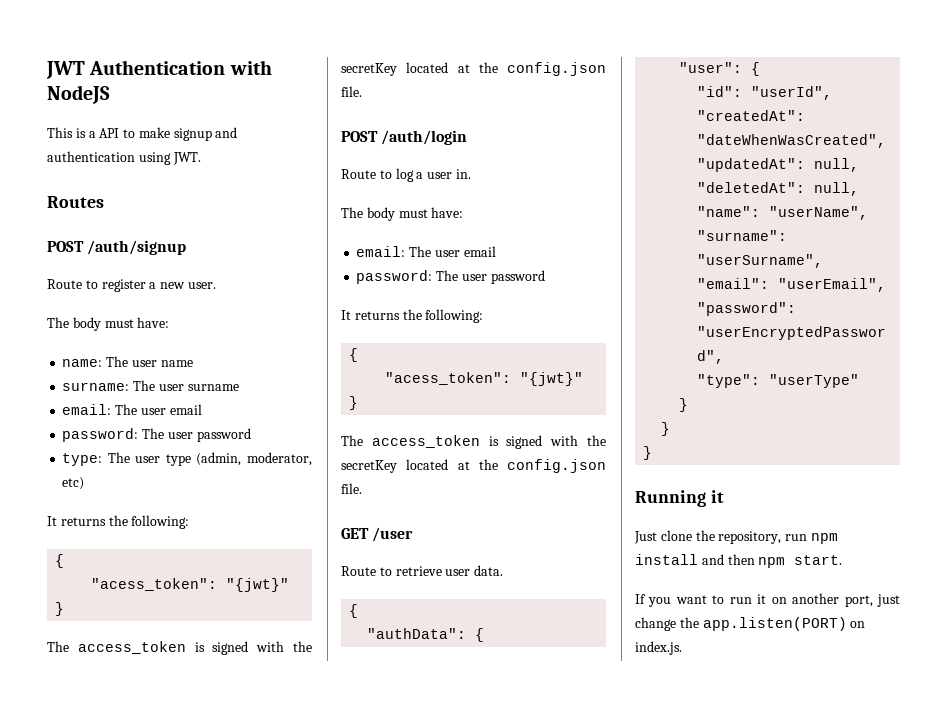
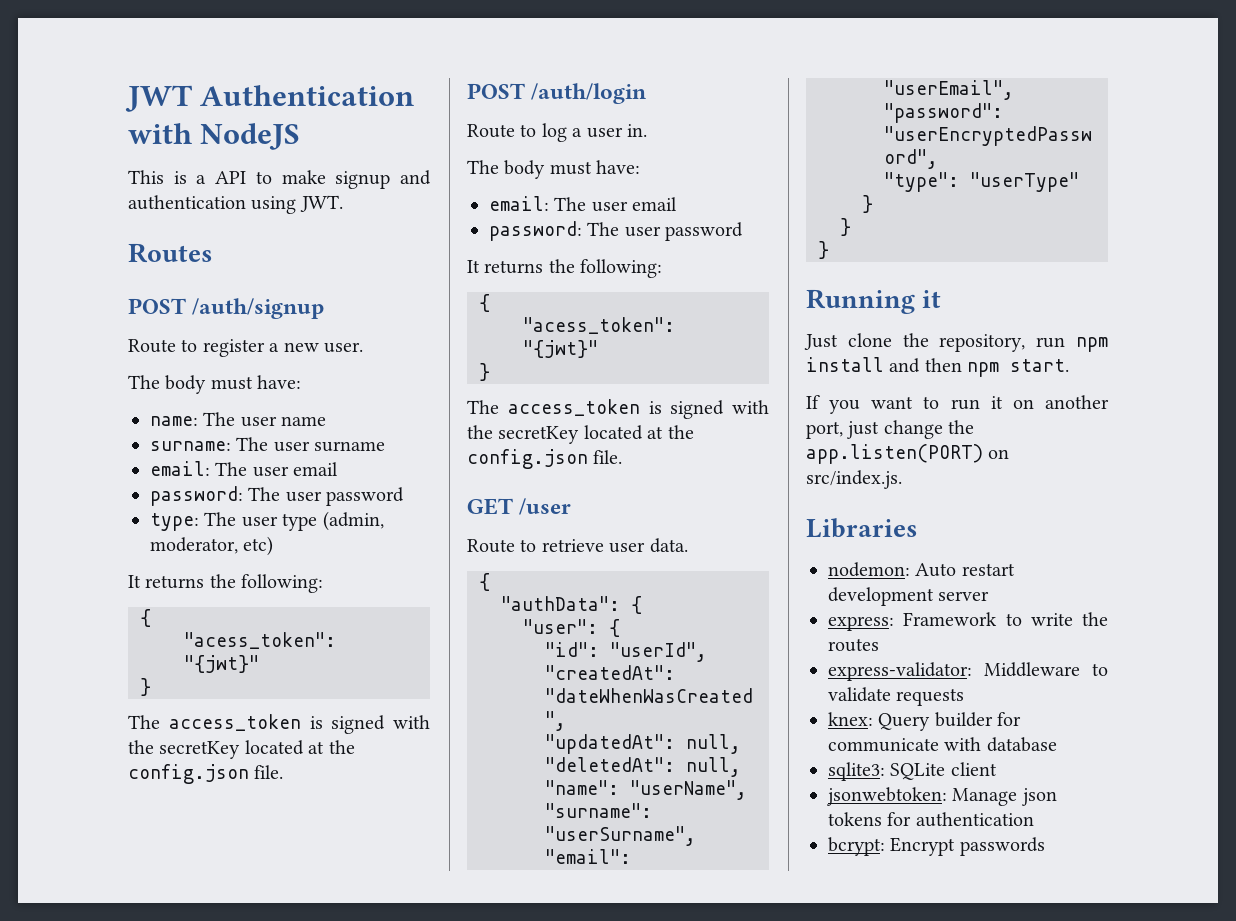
[635,641,682,655] index.js. -> [806,470,902,489] [806,518,918,538] [828,562,1015,577] [828,587,990,606] [828,612,1108,631] [828,638,879,652] [828,662,1108,681] [828,687,965,706] [828,712,1022,731] [828,737,1057,752] [828,762,997,781] [827,787,1057,806] [828,812,1034,827] [828,837,1045,856] src/index.js. // Libraries // nodemon: Auto restart development server // express: Framework to write the routes // express-validator: Middleware to validate requests // knex: Query builder for communicate with database // sqlite3: SQLite client // jsonwebtoken: Manage json tokens for authentication // bcrypt: Encrypt passwords

